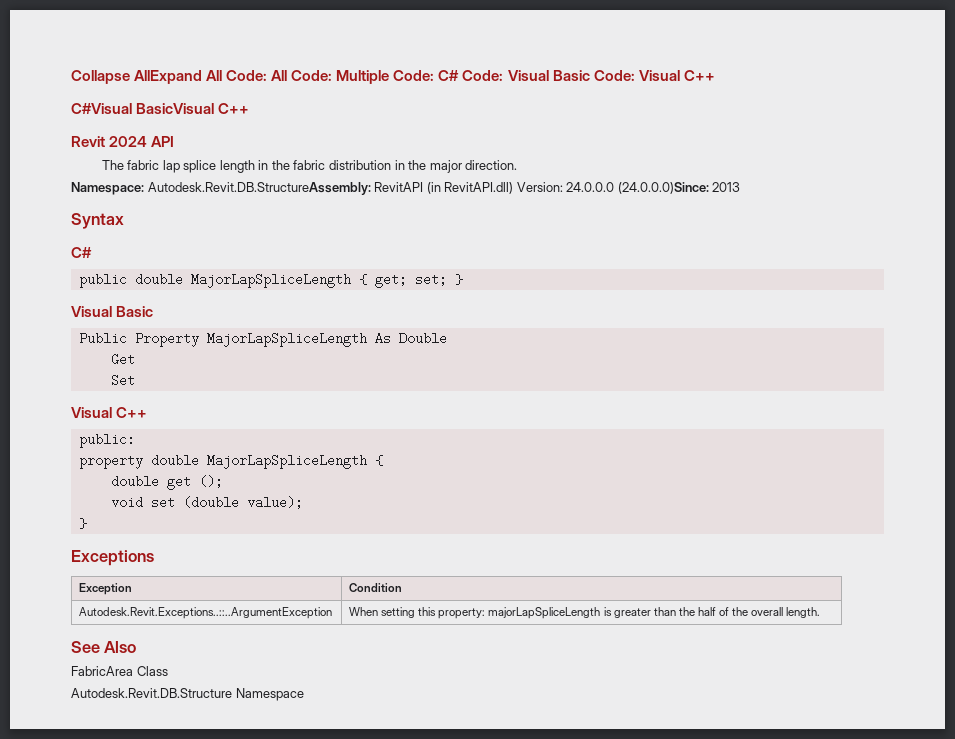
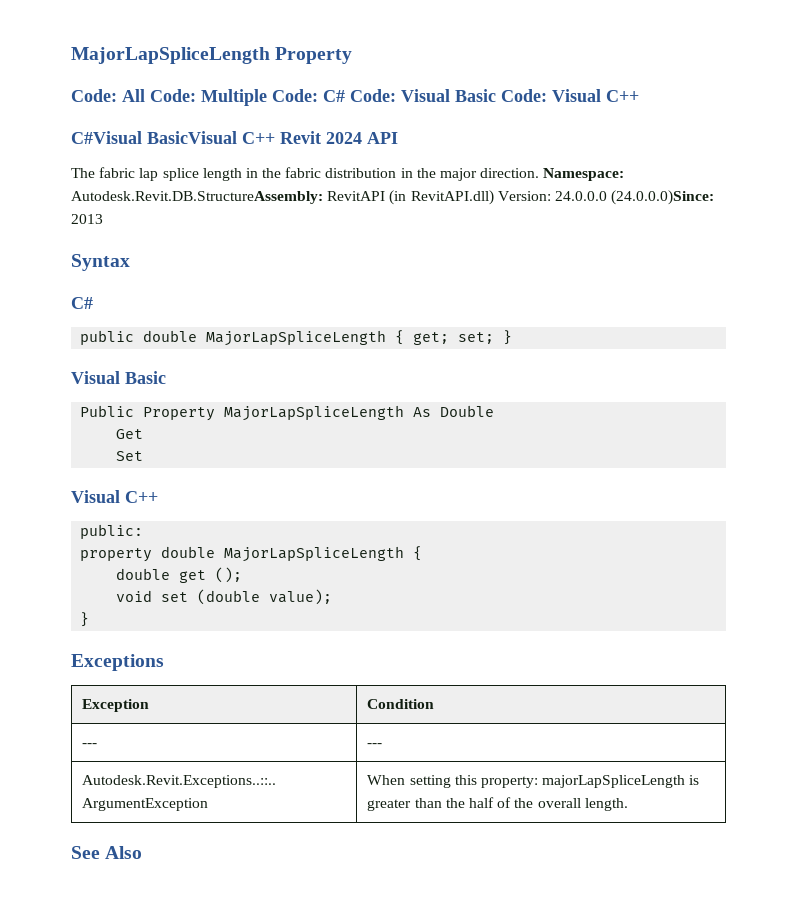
[71,70,223,84] Collapse AllExpand All -> [71,47,353,64] MajorLapSpliceLength Property //
(250, 108) // -> (275, 138) none
(518, 165) // -> (540, 173) none
(403, 587) none -> [82,743,98,747] [367,743,383,747] // --- | ---
[71,666,168,676] [71,688,304,701] // FabricArea Class // Autodesk.Revit.DB.Structure Namespace -> (143, 852) none

